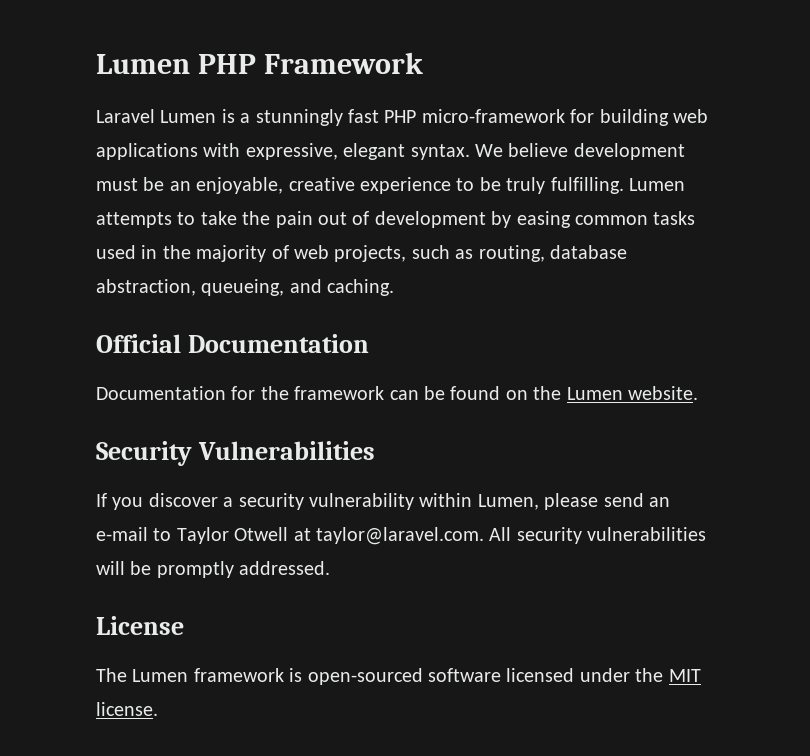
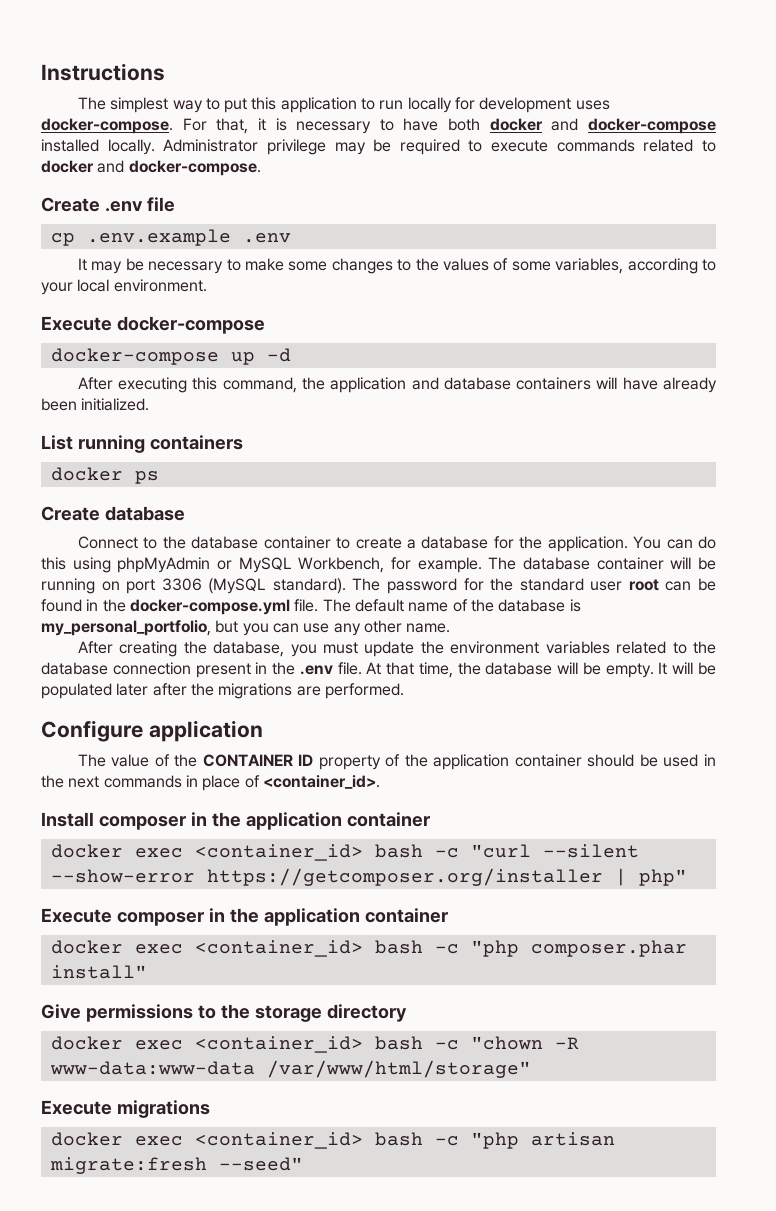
[96,52,424,74] [96,109,708,126] [96,143,685,160] [96,177,685,194] [96,211,696,228] [96,245,627,262] [96,279,395,296] [96,334,369,353] [96,386,698,400] [96,441,375,466] [96,493,670,510] [96,527,707,545] [96,561,331,578] [96,616,184,635] [96,668,701,685] [96,702,158,716] Lumen PHP Framework // Laravel Lumen is a stunningly fast PHP micro-framework for building web applications with expressive, elegant syntax. We believe development must be an enjoyable, creative experience to be truly fulfilling. Lumen attempts to take the pain out of development by easing common tasks used in the majority of web projects, such as routing, database abstraction, queueing, and caching. // Official Documentation // Documentation for the framework can be found on the Lumen website. // Security Vulnerabilities // If you discover a security vulnerability within Lumen, please send an e-mail to Taylor Otwell at taylor@laravel.com. All security vulnerabilities will be promptly addressed. // License // The Lumen framework is open-sourced software licensed under the MIT license. -> [41,63,165,81] [77,97,610,113] [41,118,716,134] [41,139,716,155] [41,160,261,176] [41,197,175,212] [50,229,291,246] [77,258,716,274] [41,279,207,295] [41,316,265,334] [50,348,291,365] [77,377,717,393] [41,398,150,411] [41,435,243,453] [50,467,159,484] [41,506,185,521] [77,536,716,552] [41,557,716,573] [41,578,716,594] [41,599,581,615] [41,620,451,636] [77,641,716,657] [41,662,716,678] [41,683,404,699] [41,720,263,742] [77,754,716,770] [41,775,380,791] [41,812,430,830] [50,844,639,861] [50,868,687,886] [41,908,448,926] [50,940,687,957] [50,965,147,979] [41,1004,407,1022] [50,1036,579,1053] [49,1060,531,1078] [41,1100,210,1118] [50,1132,615,1149] [49,1157,303,1174] Instructions // The simplest way to put this application to run locally for development uses docker-compose. For that, it is necessary to have both docker and docker-compose installed locally. Administrator privilege may be required to execute commands related to docker and docker-compose. // Create .env file // cp .env.example .env // It may be necessary to make some changes to the values of some variables, according to your local environment. // Execute docker-compose // docker-compose up -d // After executing this command, the application and database containers will have already been initialized. // List running containers // docker ps // Create database // Connect to the database container to create a database for the application. You can do this using phpMyAdmin or MySQL Workbench, for example. The database container will be running on port 3306 (MySQL standard). The password for the standard user root can be found in the docker-compose.yml file. The default name of the database is my_personal_portfolio, but you can use any other name. // After creating the database, you must update the environment variables related to the database connection present in the .env file. At that time, the database will be empty. It will be populated later after the migrations are performed. // Configure application // The value of the CONTAINER ID property of the application container should be used in the next commands in place of <container_id>. // Install composer in the application container // docker exec <container_id> bash -c "curl --silent --show-error https://getcomposer.org/installer | php" // Execute composer in the application container // docker exec <container_id> bash -c "php composer.phar install" // Give permissions to the storage directory // docker exec <container_id> bash -c "chown -R www-data:www-data /var/www/html/storage" // Execute migrations // docker exec <container_id> bash -c "php artisan migrate:fresh --seed"

